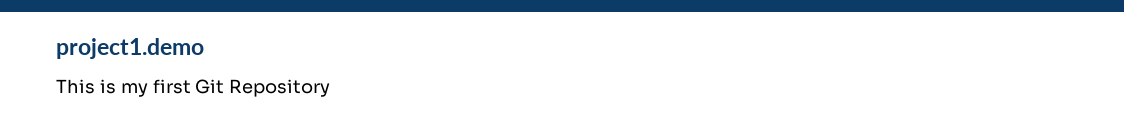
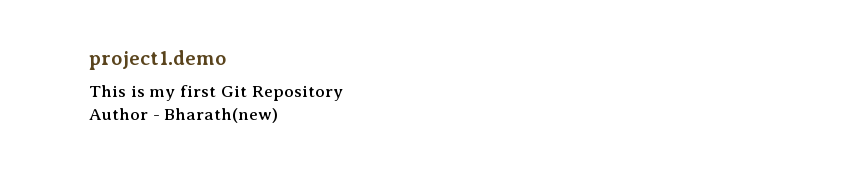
(331, 88) none -> [89,108,279,123] // Author - Bharath(new)

